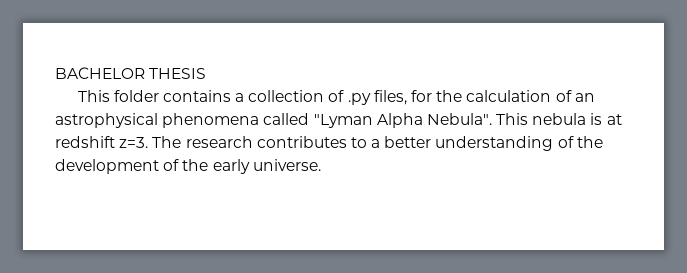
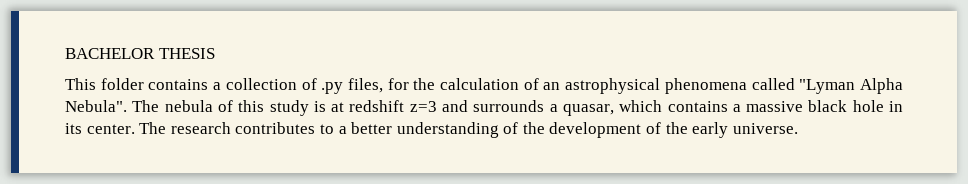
[496,113,622,125] [55,136,149,148] This nebula is at redshift z=3. -> [132,100,903,116] [65,123,135,134] The nebula of this study is at redshift z=3 and surrounds a quasar, which contains a massive black hole in its center.

